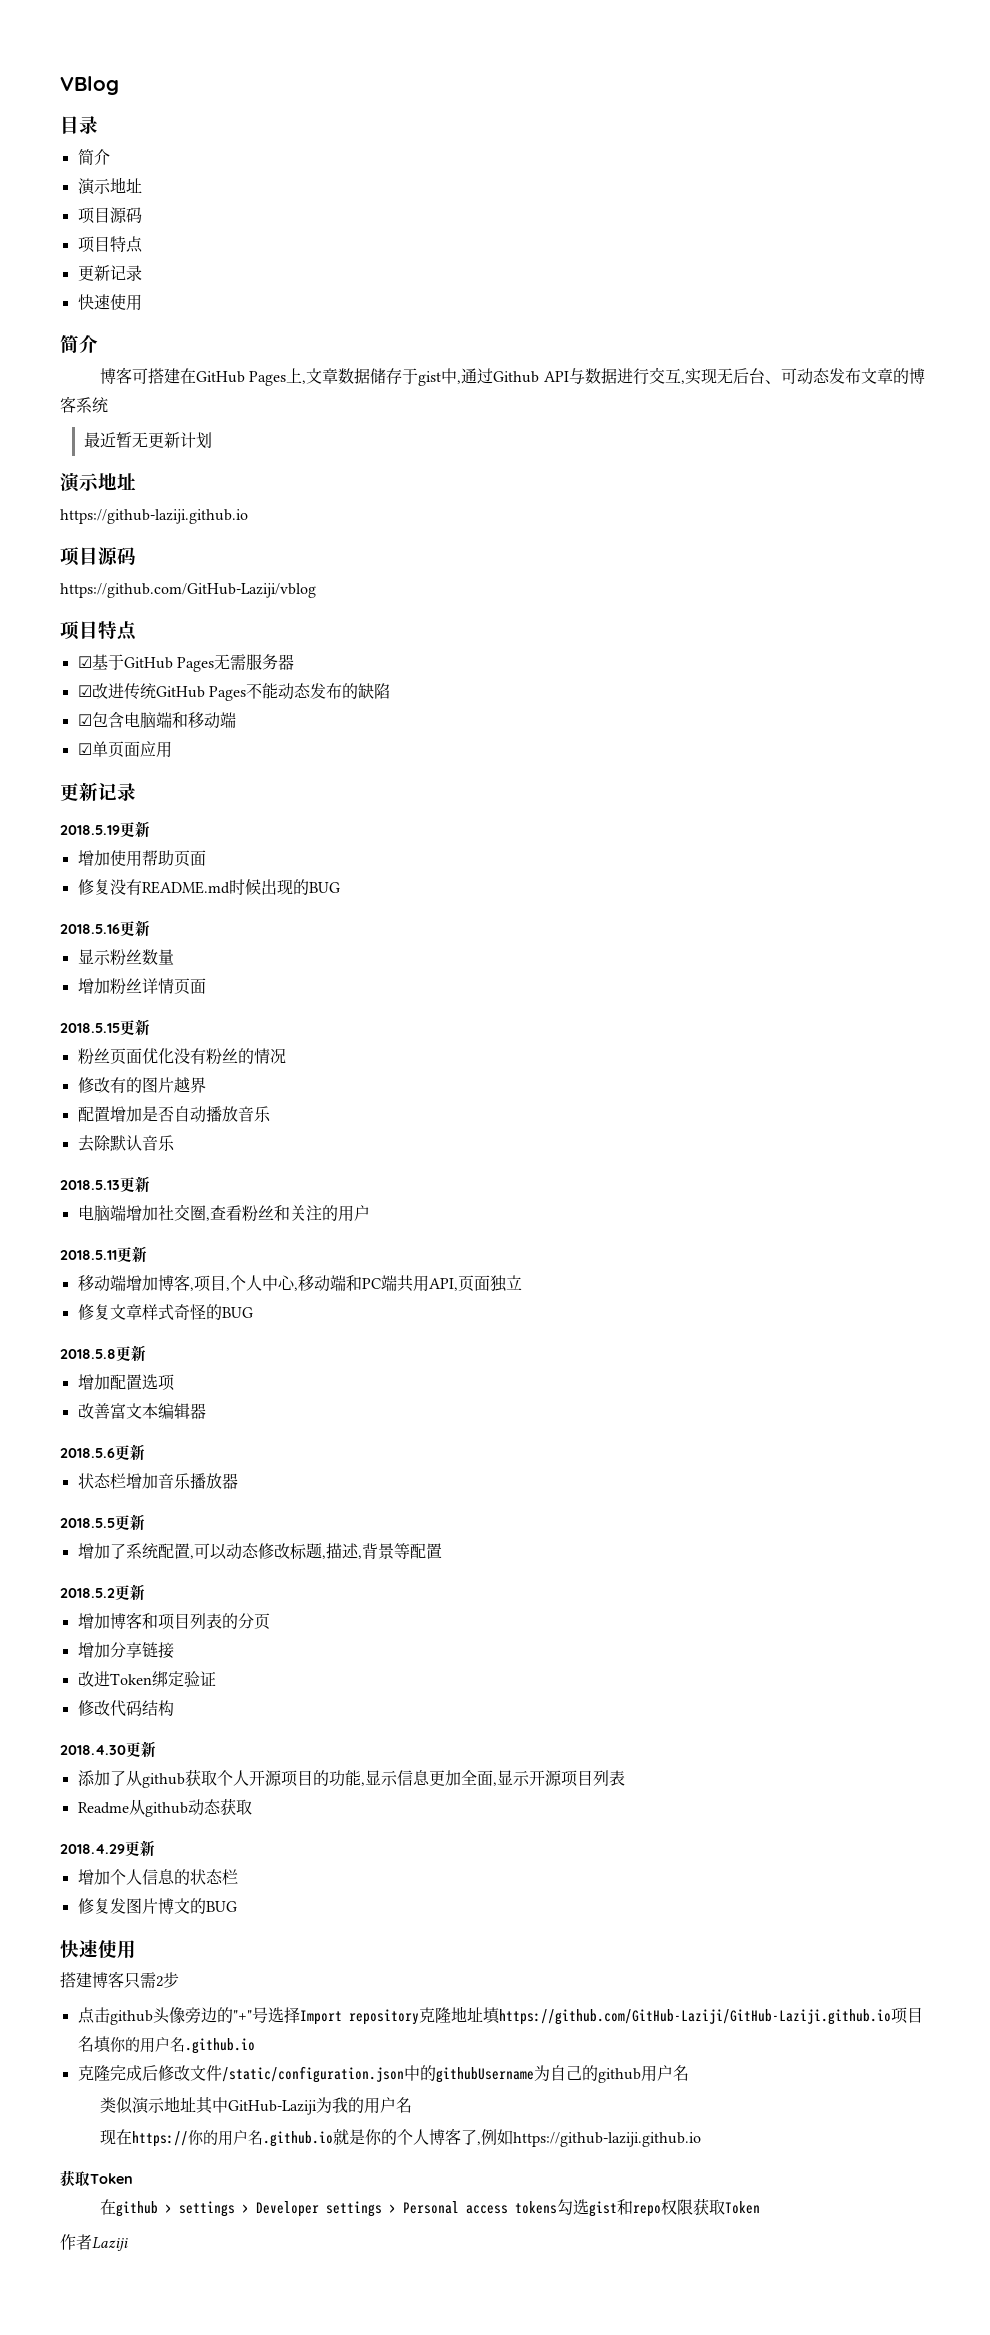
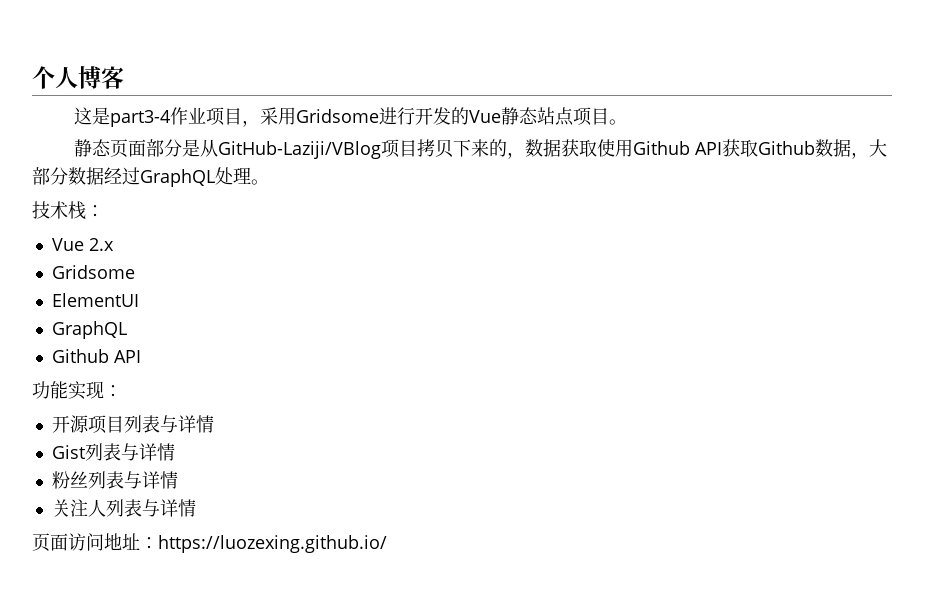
[60,76,119,95] [60,116,98,134] [77,149,110,165] [77,177,142,195] [77,207,142,224] [77,236,143,253] [77,265,142,281] [77,294,142,311] [60,335,98,353] [100,367,925,386] [60,396,108,413] [83,432,212,449] [60,473,136,493] [60,509,248,524] [60,547,136,566] [60,583,316,598] [60,621,137,641] [77,654,294,672] [77,683,390,701] [77,712,236,729] [77,741,172,758] [60,782,136,801] [60,821,150,838] [77,850,206,867] [77,879,340,895] [60,920,150,937] [77,949,174,966] [77,978,206,995] [60,1019,150,1036] [77,1048,286,1065] [77,1077,206,1093] [77,1106,271,1123] [77,1135,175,1152] [60,1176,150,1193] [77,1204,370,1222] [60,1246,147,1263] [77,1274,522,1292] [77,1304,253,1320] [60,1345,146,1362] [77,1374,175,1391] [77,1403,206,1419] [60,1444,145,1461] [77,1473,238,1489] [60,1514,145,1531] [77,1543,442,1560] [60,1584,145,1601] [77,1612,270,1630] [77,1642,174,1659] [77,1671,216,1687] [77,1700,174,1717] [60,1741,156,1758] [77,1769,625,1788] [77,1798,252,1817] [60,1840,155,1857] [77,1869,238,1885] [77,1898,237,1914] [60,1939,136,1959] [60,1971,179,1989] [77,2006,923,2025] [77,2036,255,2054] [77,2065,689,2083] [100,2096,413,2115] [100,2128,702,2147] [60,2170,133,2186] [100,2198,761,2217] [60,2234,128,2251] VBlog // 目录 // 简介 // 演示地址 // 项目源码 // 项目特点 // 更新记录 // 快速使用 // 简介 // 博客可搭建在GitHub Pages上,文章数据储存于gist中,通过Github API与数据进行交互,实现无后台、可动态发布文章的博客系统 // 最近暂无更新计划 // 演示地址 // https://github-laziji.github.io // 项目源码 // https://github.com/GitHub-Laziji/vblog // 项目特点 // ☑基于GitHub Pages无需服务器 // ☑改进传统GitHub Pages不能动态发布的缺陷 // ☑包含电脑端和移动端 // ☑单页面应用 // 更新记录 // 2018.5.19更新 // 增加使用帮助页面 // 修复没有README.md时候出现的BUG // 2018.5.16更新 // 显示粉丝数量 // 增加粉丝详情页面 // 2018.5.15更新 // 粉丝页面优化没有粉丝的情况 // 修改有的图片越界 // 配置增加是否自动播放音乐 // 去除默认音乐 // 2018.5.13更新 // 电脑端增加社交圈,查看粉丝和关注的用户 // 2018.5.11更新 // 移动端增加博客,项目,个人中心,移动端和PC端共用API,页面独立 // 修复文章样式奇怪的BUG // 2018.5.8更新 // 增加配置选项 // 改善富文本编辑器 // 2018.5.6更新 // 状态栏增加音乐播放器 // 2018.5.5更新 // 增加了系统配置,可以动态修改标题,描述,背景等配置 // 2018.5.2更新 // 增加博客和项目列表的分页 // 增加分享链接 // 改进Token绑定验证 // 修改代码结构 // 2018.4.30更新 // 添加了从github获取个人开源项目的功能,显示信息更加全面,显示开源项目列表 // Readme从github动态获取 // 2018.4.29更新 // 增加个人信息的状态栏 // 修复发图片博文的BUG // 快速使用 // 搭建博客只需2步 // 点击github头像旁边的"+"号选择Import repository克隆地址填https://github.com/GitHub-Laziji/GitHub-Laziji.github.io项目名填你的用户名.github.io // 克隆完成后修改文件/static/configuration.json中的githubUsername为自己的github用户名 // 类似演示地址其中GitHub-Laziji为我的用户名 // 现在https://你的用户名.github.io就是你的个人博客了,例如https://github-laziji.github.io // 获取Token // 在github > settings > Developer settings > Personal access tokens勾选gist和repo权限获取Token // 作者Laziji -> [32,66,124,89] [74,107,628,127] [74,139,888,159] [32,167,269,187] [32,201,104,220] [51,238,114,251] [51,265,135,279] [51,293,139,307] [51,321,127,339] [51,349,141,363] [32,381,122,400] [51,415,214,434] [51,443,175,461] [51,471,178,489] [51,499,196,517] [32,533,387,553] 个人博客 // 这是part3-4作业项目，采用Gridsome进行开发的Vue静态站点项目。 // 静态页面部分是从GitHub-Laziji/VBlog项目拷贝下来的，数据获取使用Github API获取Github数据，大部分数据经过GraphQL处理。 // 技术栈： // Vue 2.x // Gridsome // ElementUI // GraphQL // Github API // 功能实现： // 开源项目列表与详情 // Gist列表与详情 // 粉丝列表与详情 // 关注人列表与详情 // 页面访问地址：https://luozexing.github.io/

